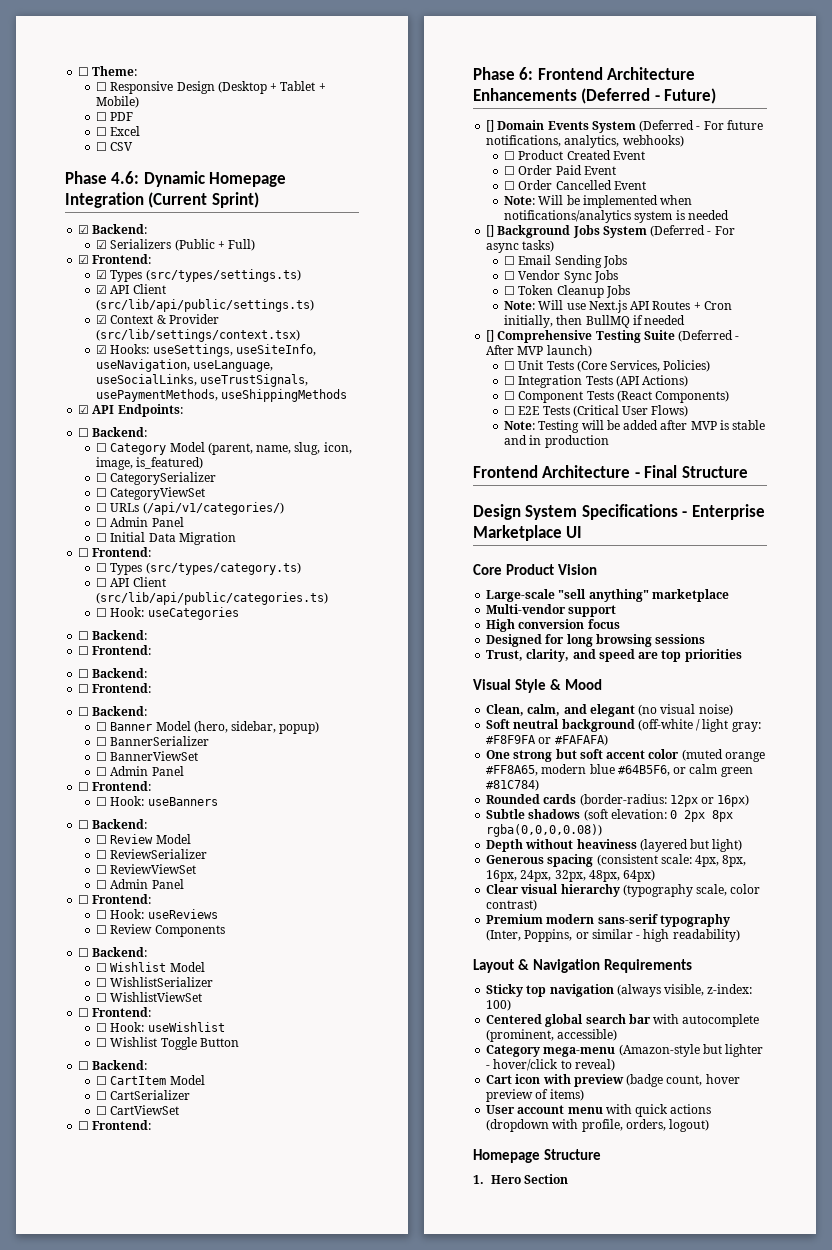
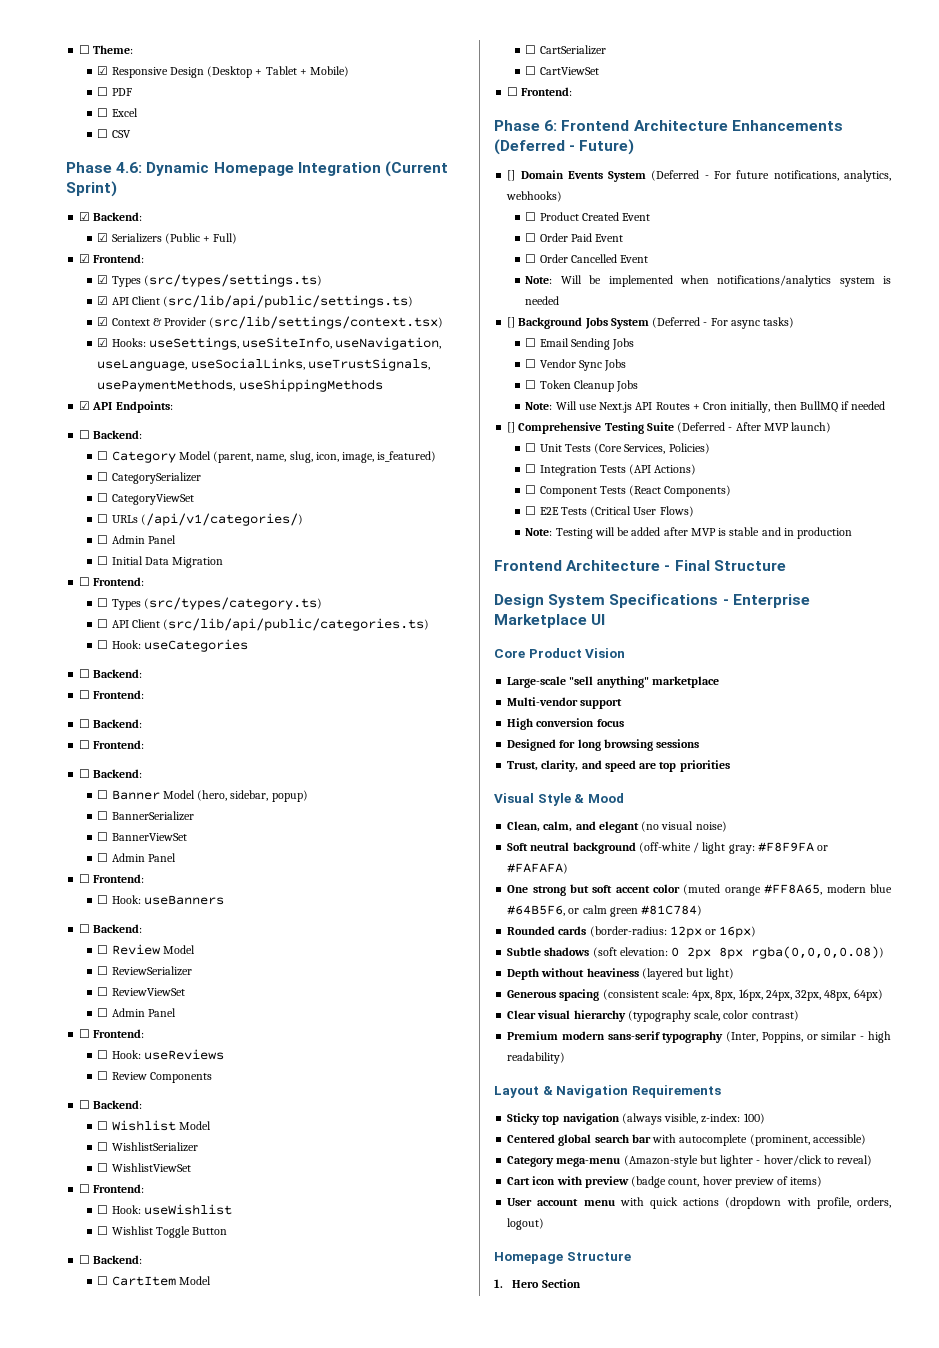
[96,82,108,91] ☐ -> [97,66,109,75] ☑

